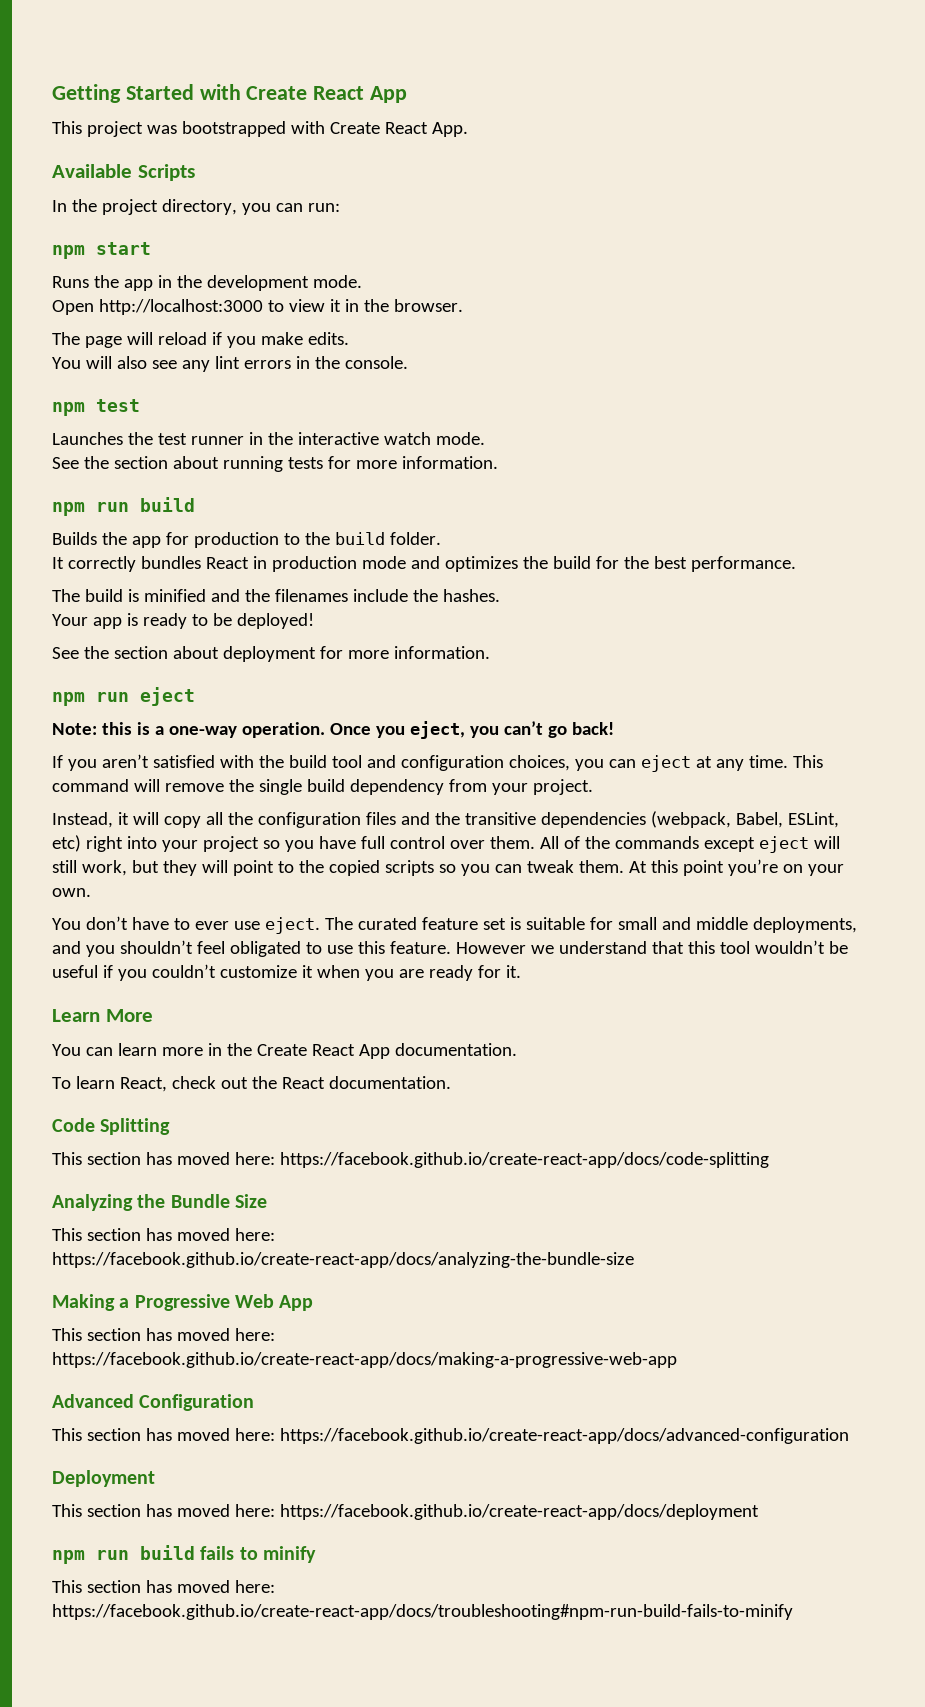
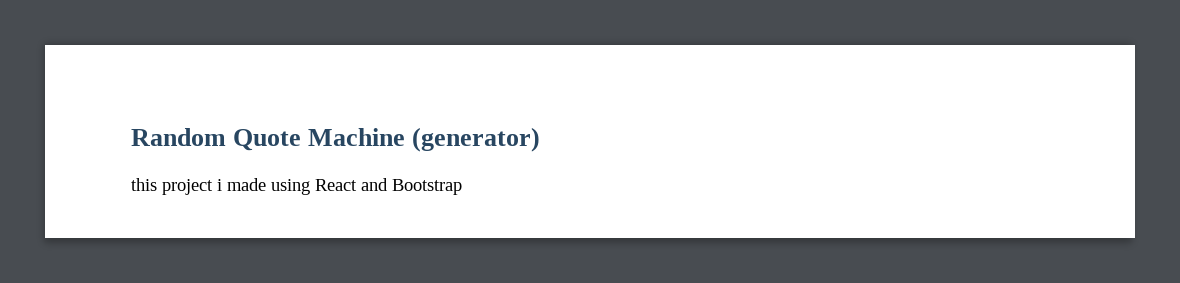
[52,84,408,103] [52,121,468,137] [52,164,195,181] [52,199,340,215] [52,242,151,259] [52,275,362,291] [52,299,463,315] [52,332,349,348] [52,356,408,372] [52,399,140,416] [52,432,485,445] [52,456,498,472] [52,497,195,516] [52,532,441,548] [52,556,796,572] [52,589,500,602] [52,613,314,629] [52,646,490,662] [52,687,195,706] [52,721,614,739] [52,754,823,772] [52,779,593,795] [52,811,839,828] [52,835,840,853] [52,859,844,876] [52,888,91,897] [52,916,857,934] [52,940,848,957] [52,964,521,981] [52,1009,153,1022] [52,1043,517,1059] [52,1076,451,1092] [52,1118,171,1135] [52,1152,769,1168] [52,1194,267,1211] [52,1228,275,1241] [52,1252,634,1268] [52,1294,314,1311] [52,1328,275,1341] [52,1352,677,1368] [52,1394,255,1411] [52,1428,849,1444] [52,1470,155,1487] [52,1504,759,1520] [52,1545,316,1564] [52,1580,275,1593] [52,1604,793,1620] Getting Started with Create React App // This project was bootstrapped with Create React App. // Available Scripts // In the project directory, you can run: // npm start // Runs the app in the development mode. // Open http://localhost:3000 to view it in the browser. // The page will reload if you make edits. // You will also see any lint errors in the console. // npm test // Launches the test runner in the interactive watch mode. // See the section about running tests for more information. // npm run build // Builds the app for production to the build folder. // It correctly bundles React in production mode and optimizes the build for the best performance. // The build is minified and the filenames include the hashes. // Your app is ready to be deployed! // See the section about deployment for more information. // npm run eject // Note: this is a one-way operation. Once you eject, you can’t go back! // If you aren’t satisfied with the build tool and configuration choices, you can eject at any time. This command will remove the single build dependency from your project. // Instead, it will copy all the configuration files and the transitive dependencies (webpack, Babel, ESLint, etc) right into your project so you have full control over them. All of the commands except eject will still work, but they will point to the copied scripts so you can tweak them. At this point you’re on your own. // You don’t have to ever use eject. The curated feature set is suitable for small and middle deployments, and you shouldn’t feel obligated to use this feature. However we understand that this tool wouldn’t be useful if you couldn’t customize it when you are ready for it. // Learn More // You can learn more in the Create React App documentation. // To learn React, check out the React documentation. // Code Splitting // This section has moved here: https://facebook.github.io/create-react-app/docs/code-splitting // Analyzing the Bundle Size // This section has moved here: https://facebook.github.io/create-react-app/docs/analyzing-the-bundle-size // Making a Progressive Web App // This section has moved here: https://facebook.github.io/create-react-app/docs/making-a-progressive-web-app // Advanced Configuration // This section has moved here: https://facebook.github.io/create-react-app/docs/advanced-configuration // Deployment // This section has moved here: https://facebook.github.io/create-react-app/docs/deployment // npm run build fails to minify // This section has moved here: https://facebook.github.io/create-react-app/docs/troubleshooting#npm-run-build-fails-to-minify -> [131,127,541,152] [131,178,462,195] Random Quote Machine (generator) // this project i made using React and Bootstrap

